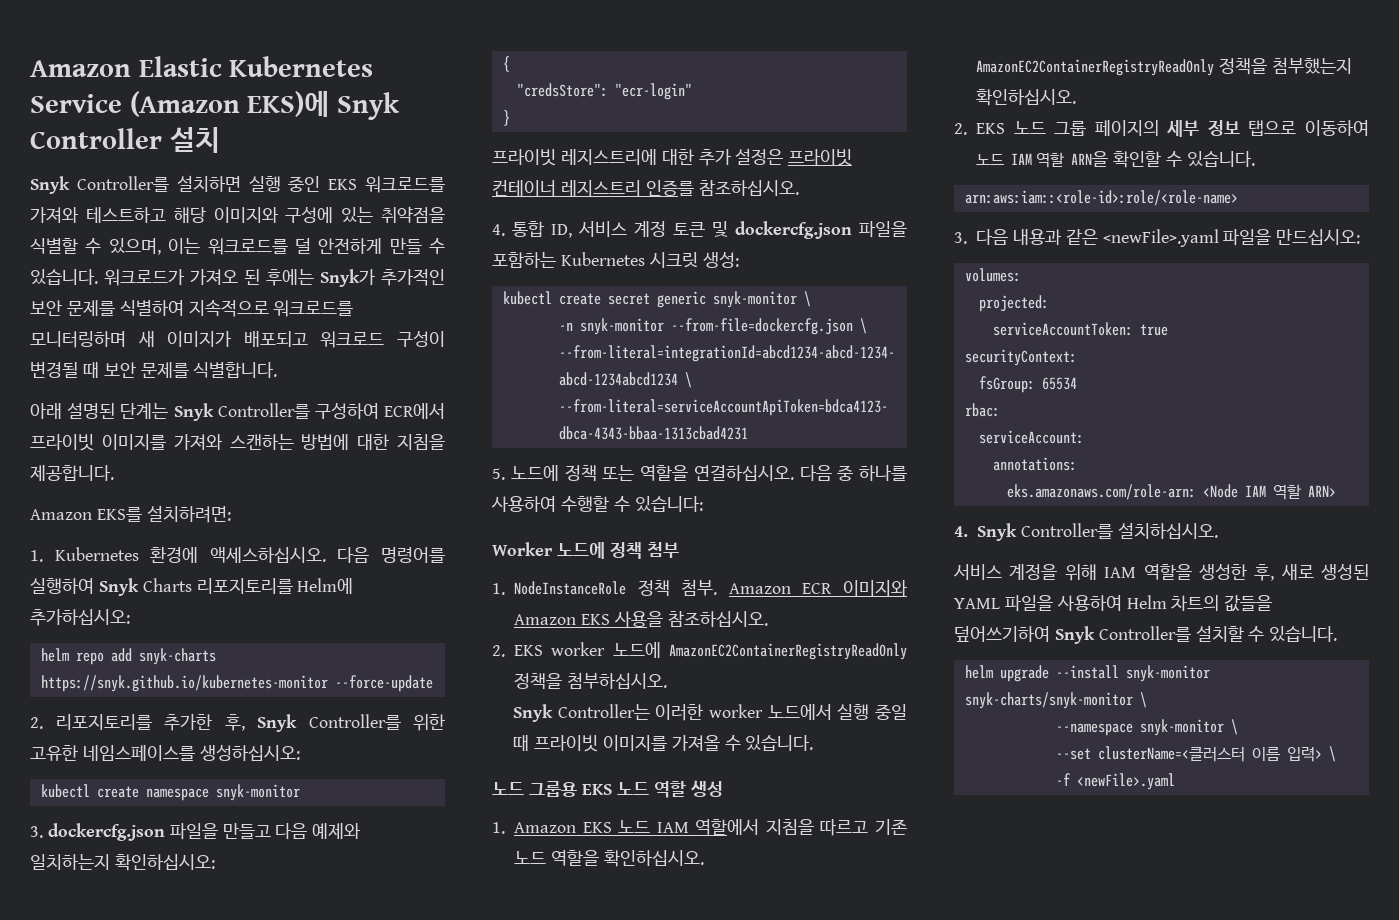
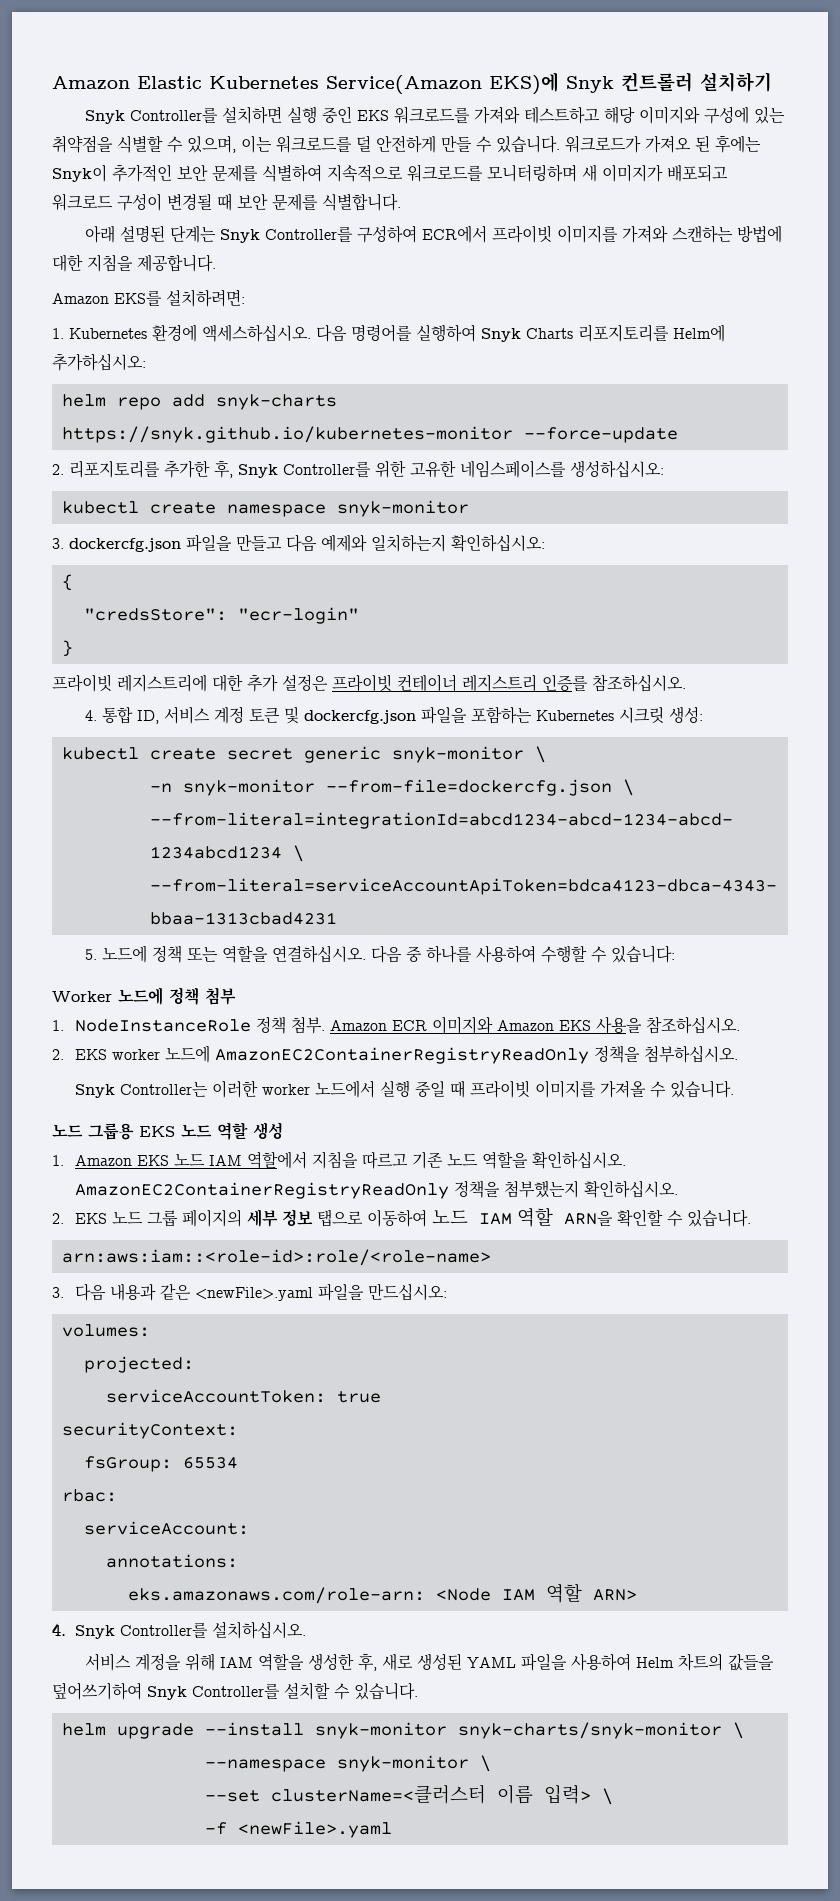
[30,91,400,120] [30,127,220,153] Service (Amazon EKS)에 Snyk Controller 설치 -> [326,72,772,95] Service(Amazon EKS)에 Snyk 컨트롤러 설치하기
[320,269,376,287] Snyk가 -> [52,164,107,182] Snyk이

